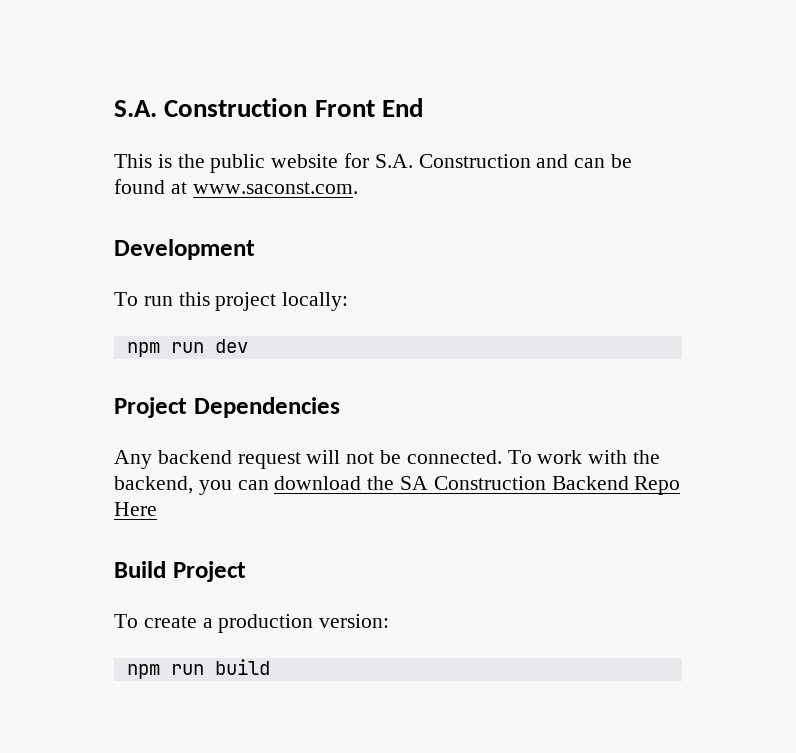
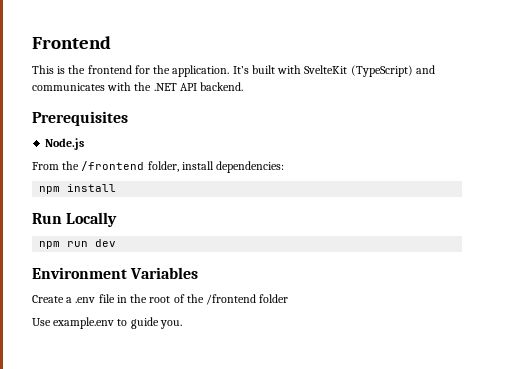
[114,98,423,117] S.A. Construction Front End -> [32,36,111,49] Frontend
[210,153,633,173] [114,179,358,194] [114,239,255,260] [114,292,349,311] [126,339,248,357] [114,397,340,418] [114,450,661,469] [114,476,681,495] [114,502,157,516] [114,561,246,582] [114,614,390,633] [126,659,270,679] public website for S.A. Construction and can be found at www.saconst.com. // Development // To run this project locally: // npm run dev // Project Dependencies // Any backend request will not be connected. To work with the backend, you can download the SA Construction Backend Repo Here // Build Project // To create a production version: // npm run build -> [87,65,435,77] [32,82,244,91] [32,111,128,126] [45,138,85,150] [32,161,285,173] [39,184,117,194] [32,212,118,227] [39,239,117,249] [32,267,199,279] [32,294,289,305] [32,317,182,329] frontend for the application. It’s built with SvelteKit (TypeScript) and communicates with the .NET API backend. // Prerequisites // Node.js // From the /frontend folder, install dependencies: // npm install // Run Locally // npm run dev // Environment Variables // Create a .env file in the root of the /frontend folder // Use example.env to guide you.

